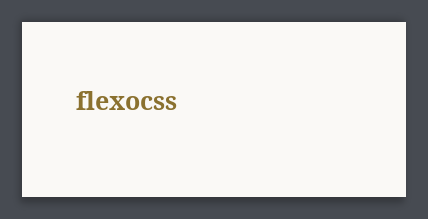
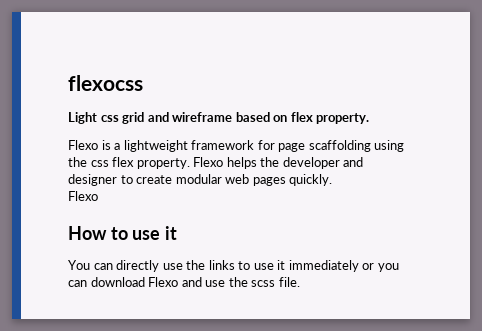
(177, 100) none -> [68,112,370,124] [68,140,405,152] [68,157,364,169] [68,174,333,186] [68,191,98,201] [68,226,178,240] [68,260,399,272] [68,277,300,287] // Light css grid and wireframe based on flex property. // Flexo is a lightweight framework for page scaffolding using the css flex property. Flexo helps the developer and designer to create modular web pages quickly. // Flexo // How to use it // You can directly use the links to use it immediately or you can download Flexo and use the scss file.

